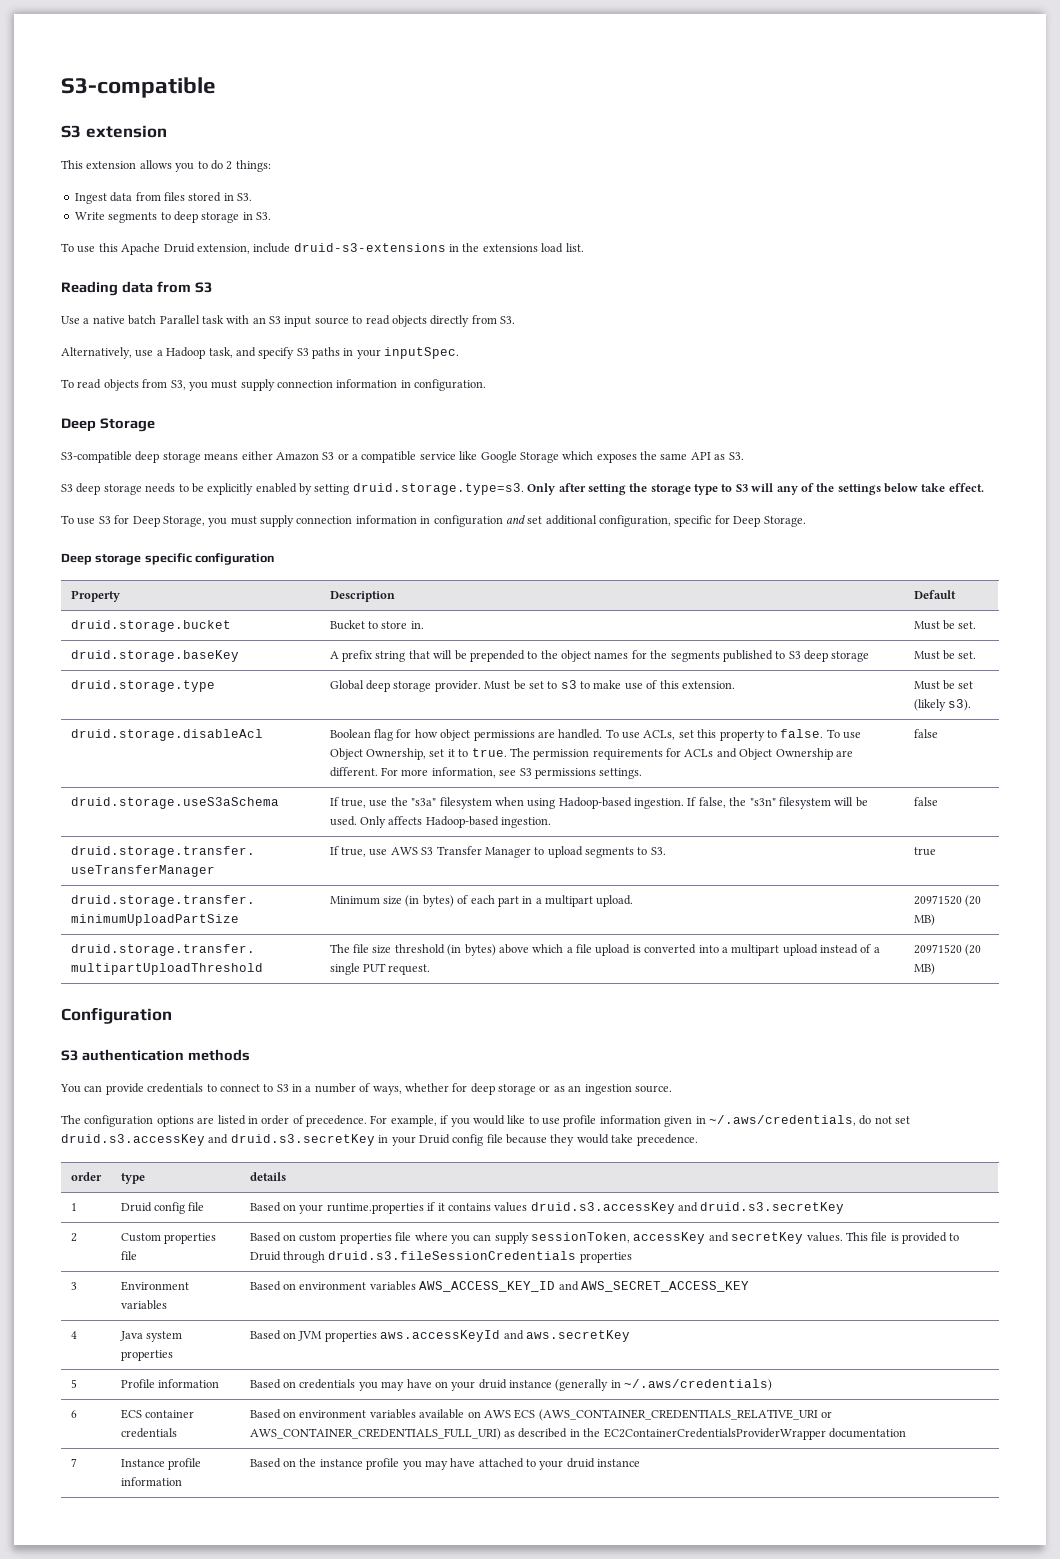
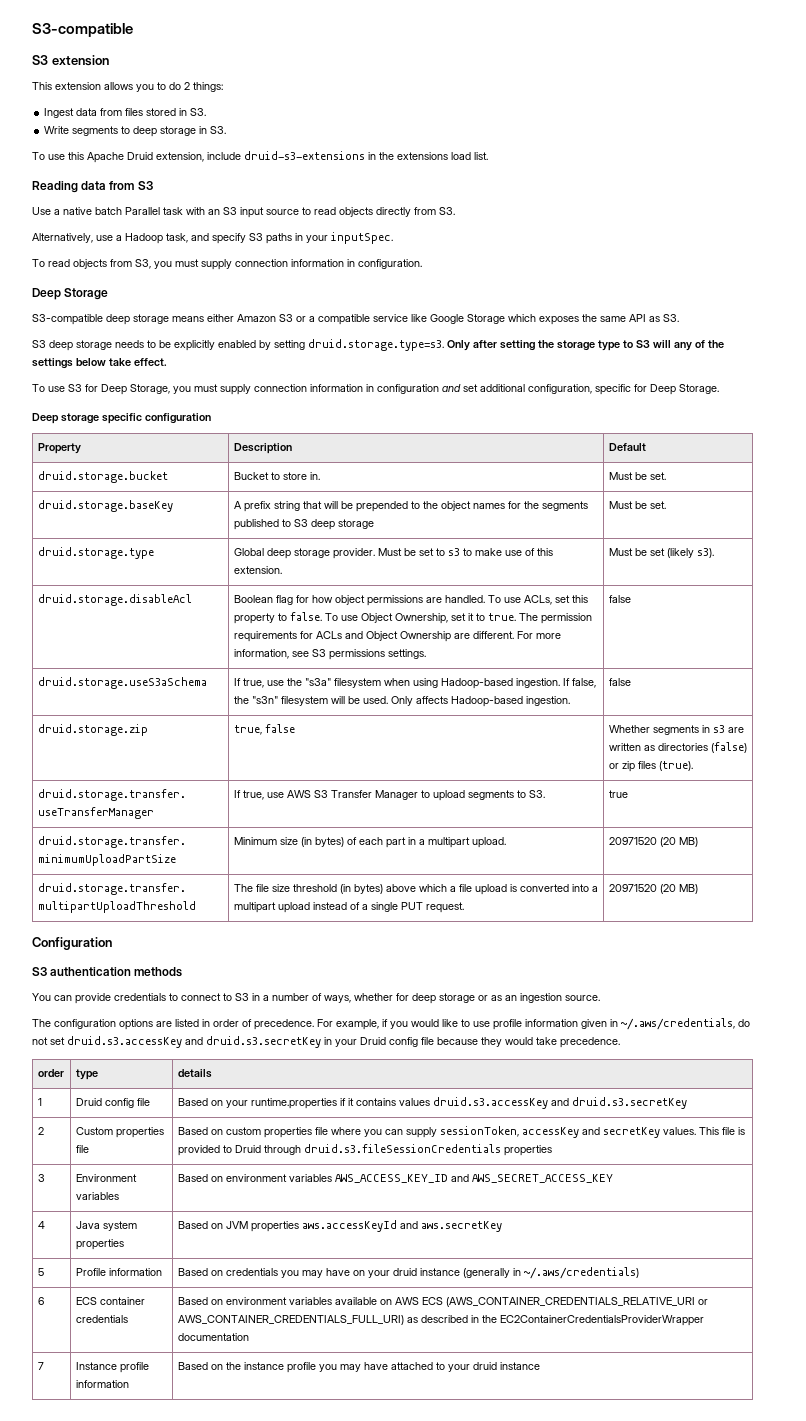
(938, 801) none -> [37,724,148,736] [233,724,295,735] [608,725,744,735] [608,742,747,753] [608,761,693,772] // druid.storage.zip | true, false | Whether segments in s3 are written as directories (false) or zip files (true).

